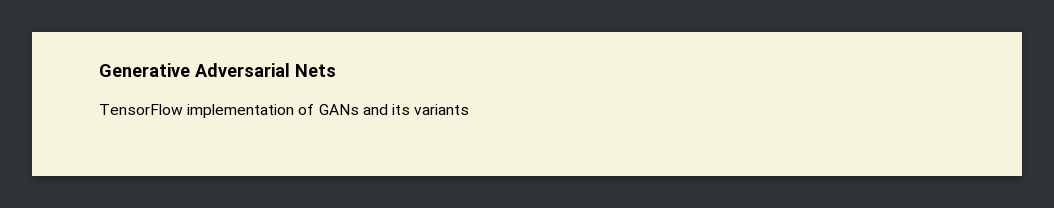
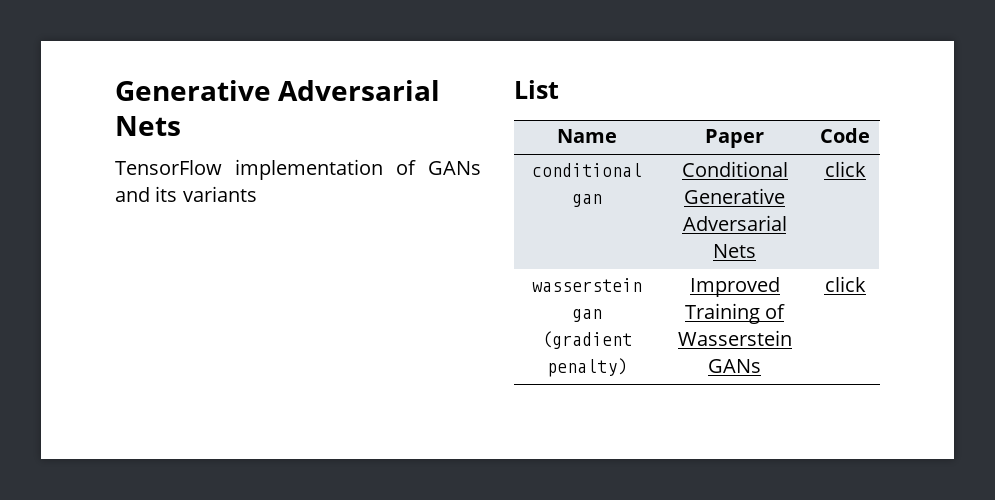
(470, 109) none -> [514,80,559,99] [556,129,617,143] [705,129,764,148] [820,128,870,143] [531,163,642,177] [571,194,602,207] [681,161,788,177] [684,188,785,204] [682,215,787,231] [713,244,756,258] [824,161,866,177] [531,278,642,292] [571,309,602,322] [541,331,632,349] [546,358,627,377] [689,277,780,297] [684,303,786,324] [677,330,792,346] [708,359,761,373] [824,276,866,292] // List // Name | Paper | Code // conditional gan | Conditional Generative Adversarial Nets | click // wasserstein gan (gradient penalty) | Improved Training of Wasserstein GANs | click

